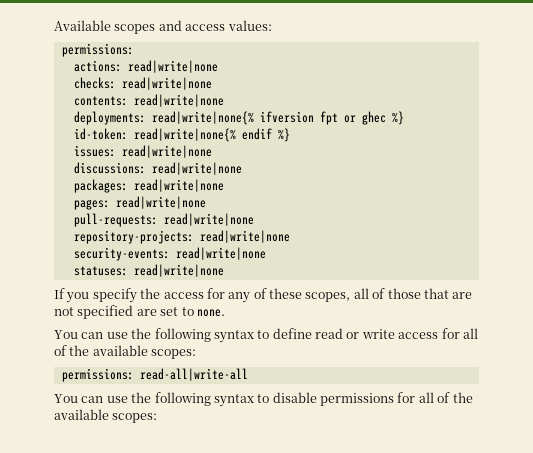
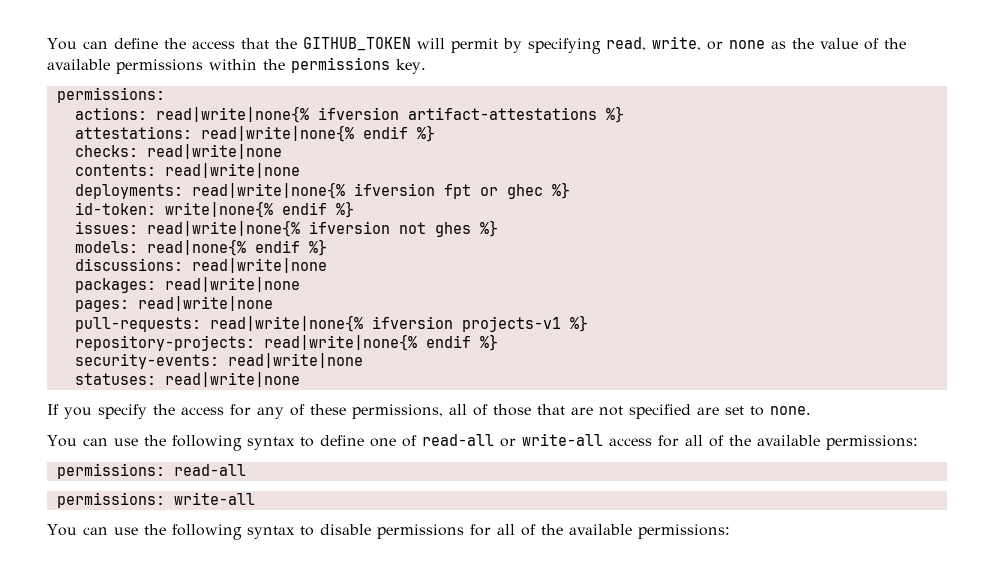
[54,20,272,34] [61,43,134,57] [73,60,218,73] Available scopes and access values: // permissions: // actions: read|write|none -> [47,36,906,54] [47,57,426,74] [56,87,165,103] [74,106,624,123] [74,125,435,142] You can define the access that the GITHUB_TOKEN will permit by specifying read, write, or none as the value of the available permissions within the permissions key. // permissions: // actions: read|write|none{% ifversion artifact-attestations %} // attestations: read|write|none{% endif %}
[133,128,236,142] read|write|none{% -> [164,201,273,218] write|none{%
[121,145,212,158] read|write|none -> [146,220,498,237] [74,239,327,256] read|write|none{% ifversion not ghes %} // models: read|none{% endif %}
[163,213,254,226] [73,230,290,244] read|write|none // repository-projects: read|write|none -> [209,315,588,332] [74,334,498,351] read|write|none{% ifversion projects-v1 %} // repository-projects: read|write|none{% endif %}
[305,292,351,302] scopes, -> [352,404,443,419] permissions,
[315,328,395,339] read or write -> [369,433,603,447] one of read-all or write-all
[151,349,197,359] [61,368,248,382] scopes: // permissions: read-all|write-all -> [825,435,918,450] [56,463,246,479] [56,492,255,508] permissions: // permissions: read-all // permissions: write-all
[112,413,158,423] scopes: -> [637,524,730,539] permissions:

